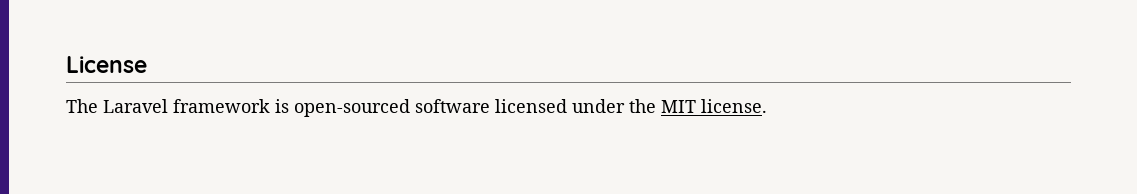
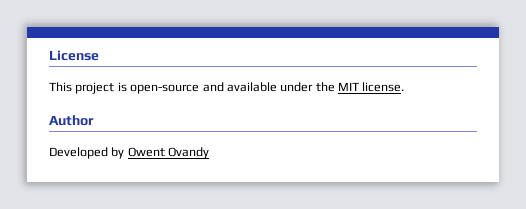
[66,99,567,117] The Laravel framework is open-sourced software licensed -> [49,82,277,94] This project is open-source and available
(767, 106) none -> [49,115,94,126] [49,147,210,159] // Author // Developed by Owent Ovandy

